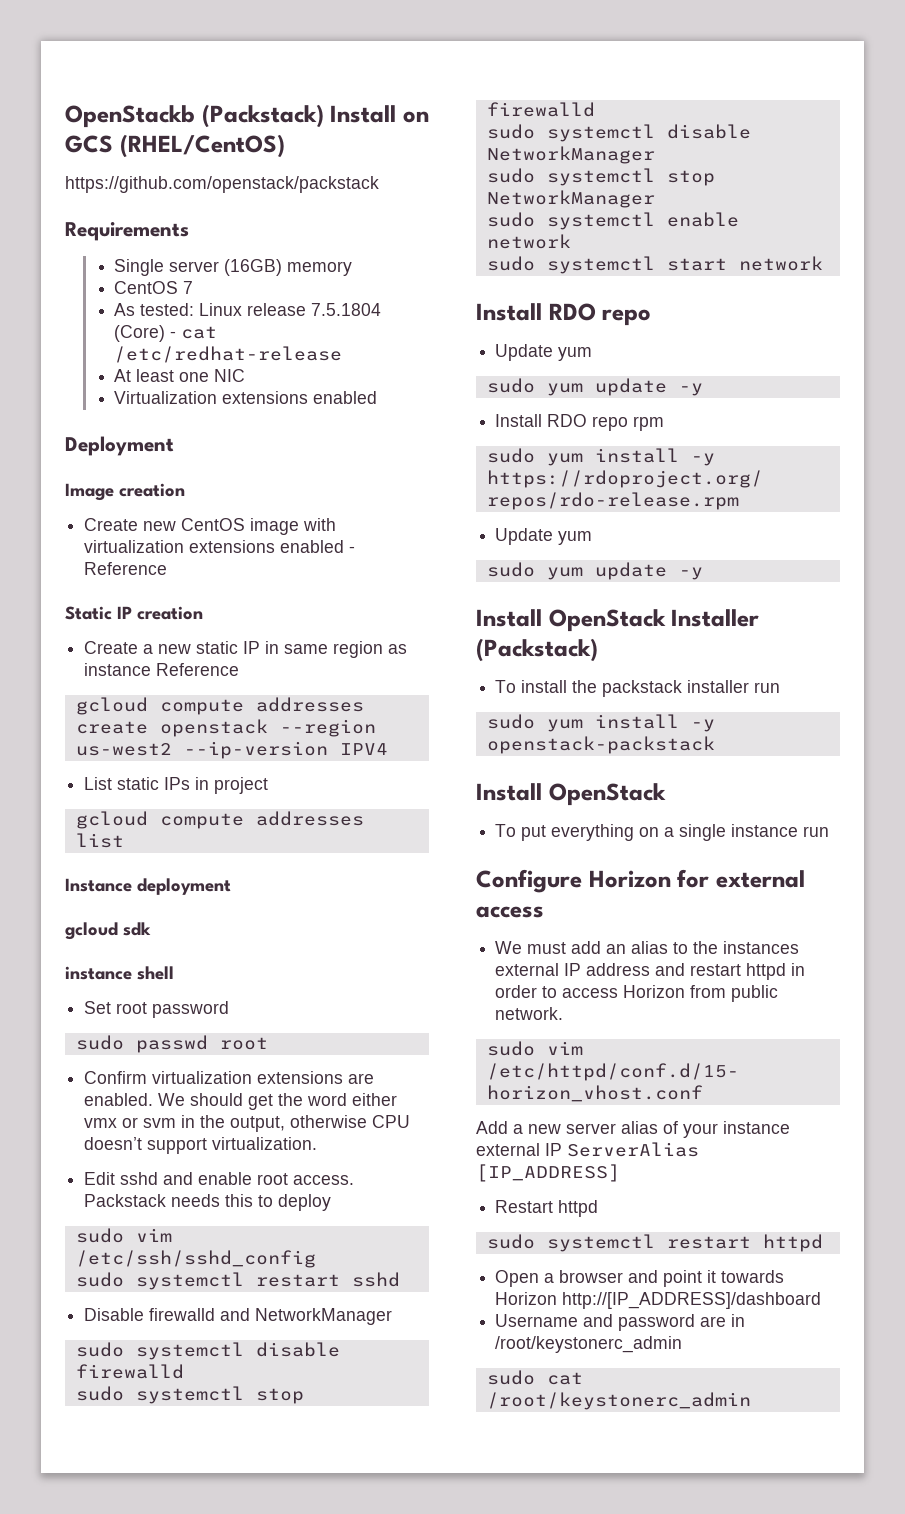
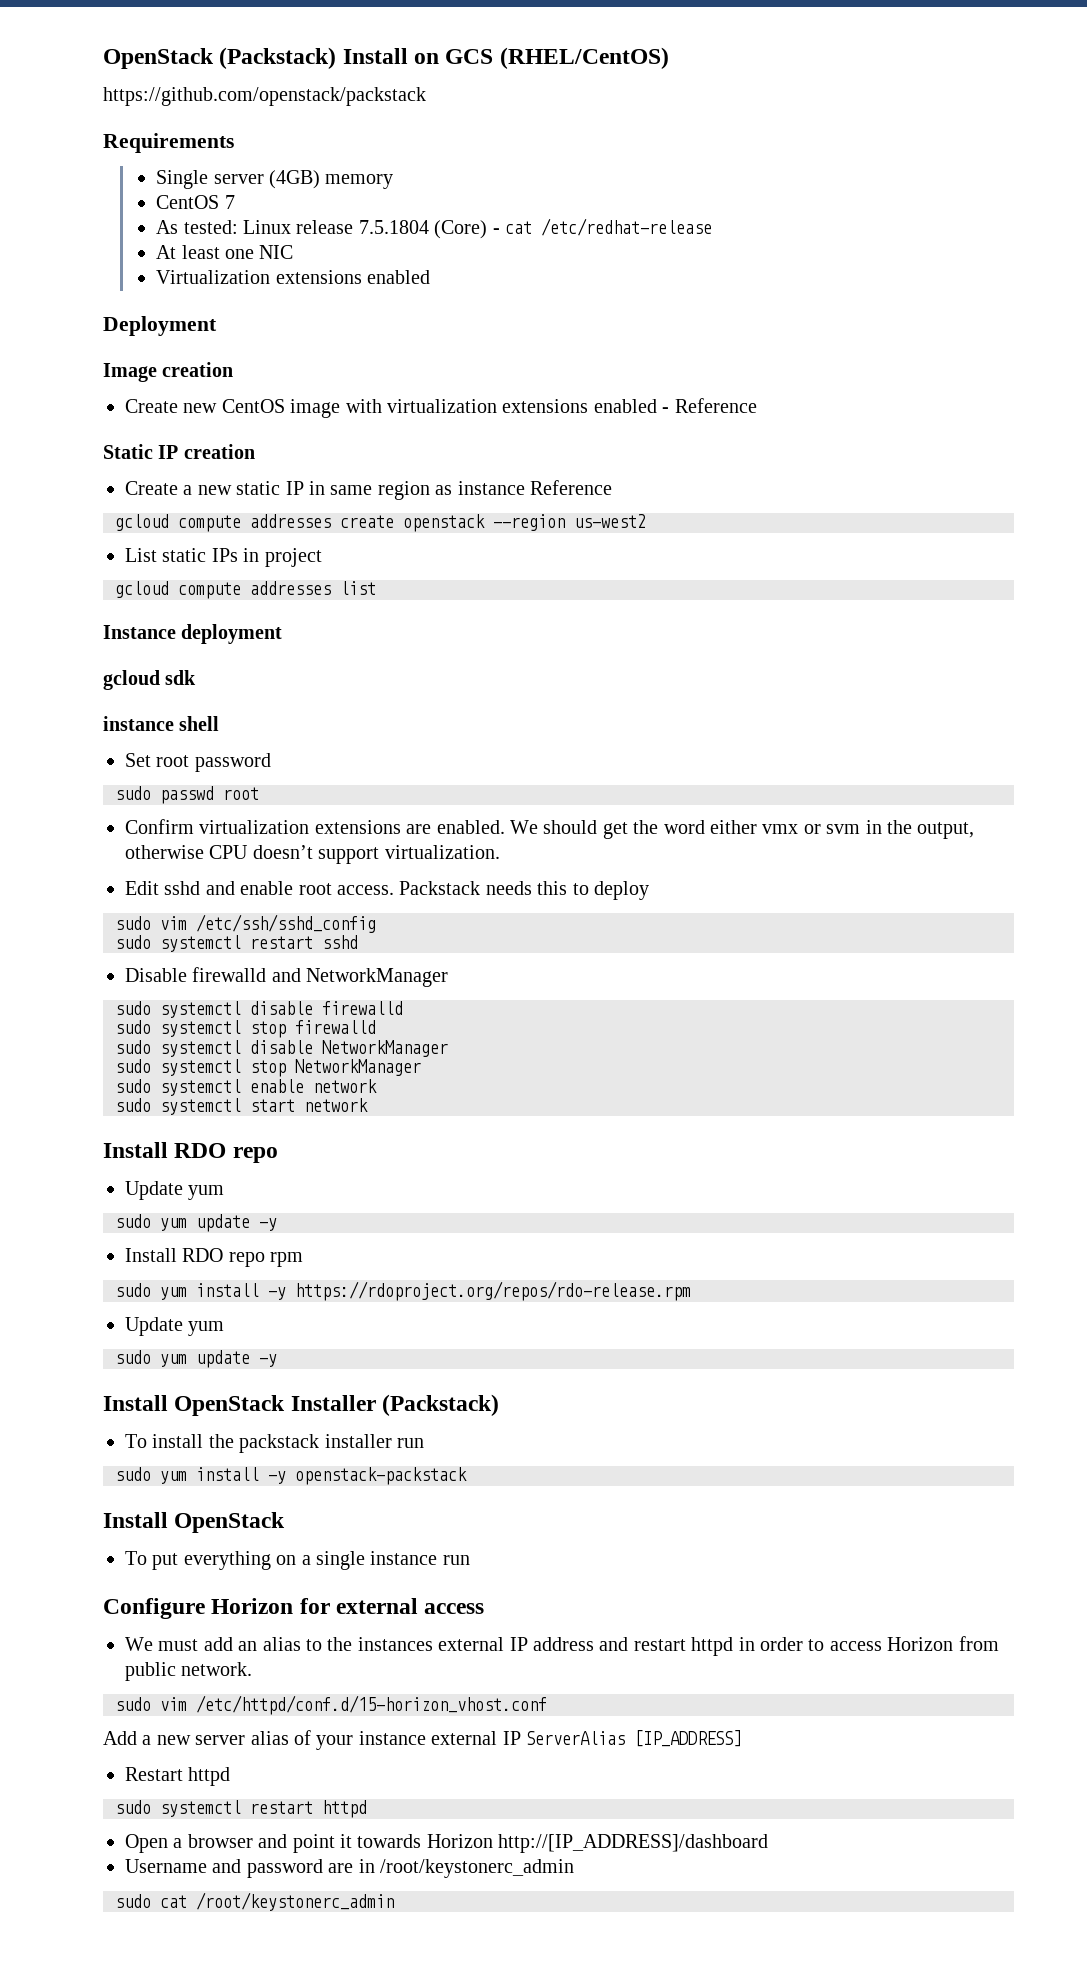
[65,105,195,128] OpenStackb -> [103,48,214,69] OpenStack
[224,259,283,276] (16GB) -> [268,170,320,189] (4GB)
[183,741,388,759] --ip-version IPV4 -> (646, 521) none

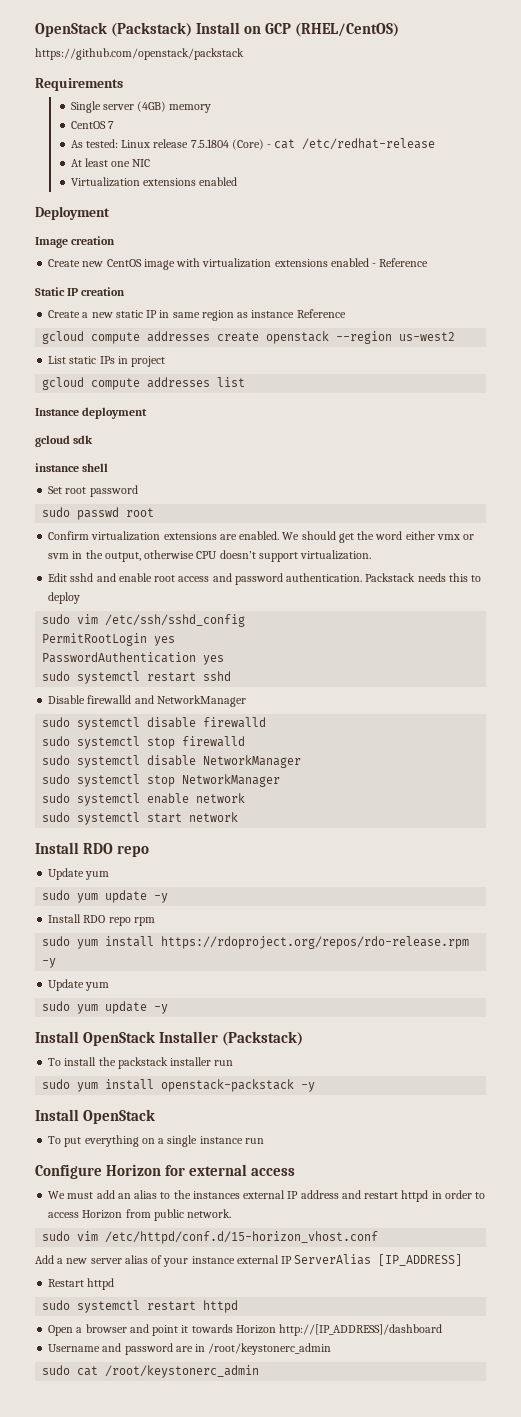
[445,49,494,64] GCS -> [265,23,292,34] GCP
[337,885,394,895] access. -> [178,573,363,585] access and password authentication.
(376, 923) none -> [42,633,176,646] [42,652,225,665] // PermitRootLogin yes // PasswordAuthentication yes
[268,1281,691,1301] -y https://rdoproject.org/repos/rdo-release.rpm -> [161,936,470,949] [42,958,57,968] https://rdoproject.org/repos/rdo-release.rpm -y
[268,1467,467,1485] -y openstack-packstack -> [161,1079,316,1092] openstack-packstack -y

